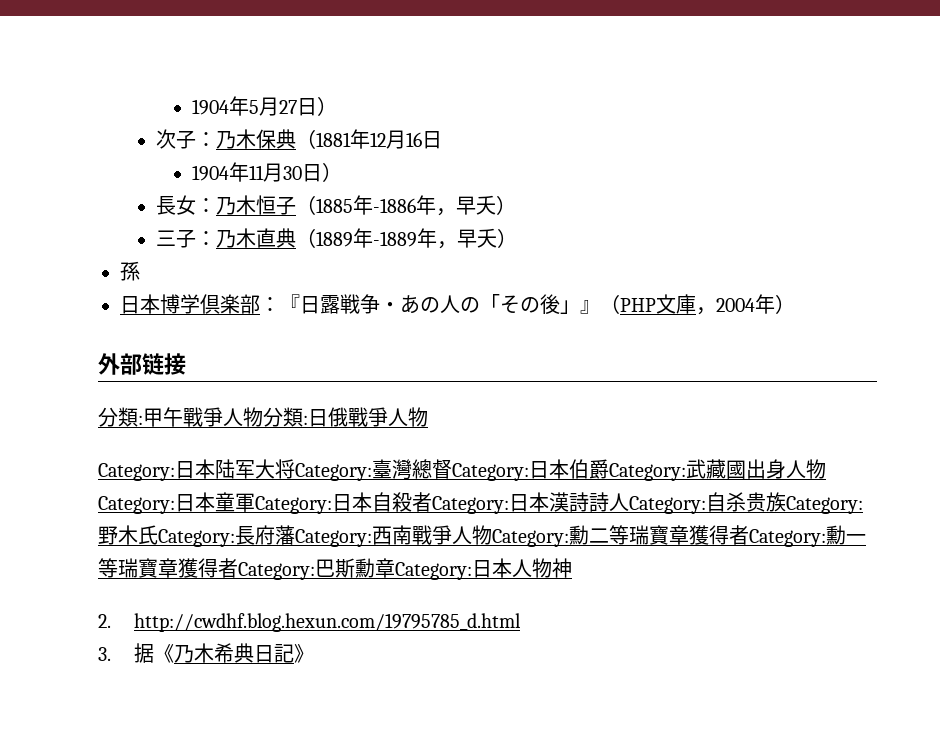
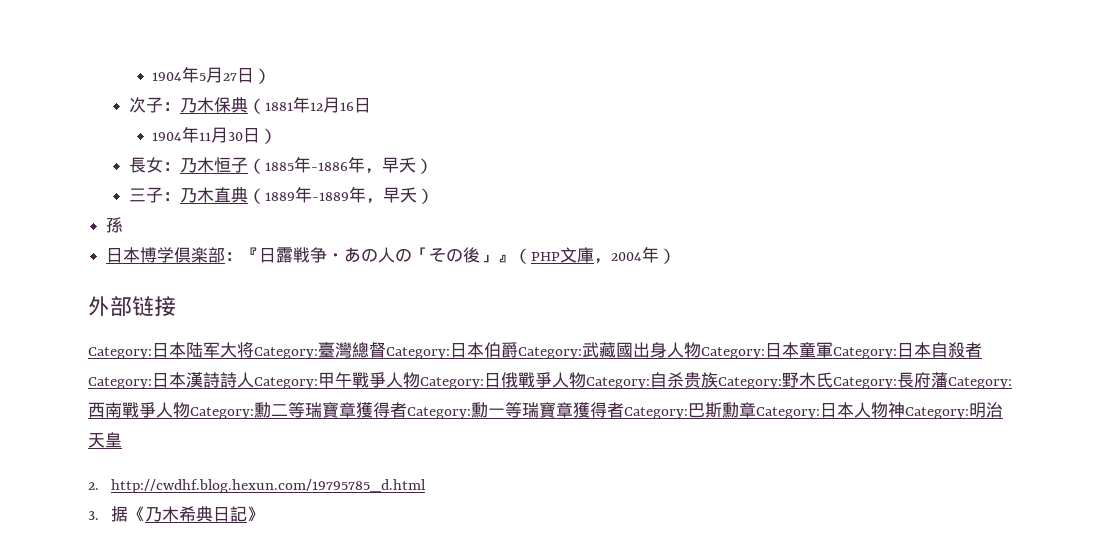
[98,407,428,427] // 分類:甲午戰爭人物分類:日俄戰爭人物 -> (176, 306) none
(706, 505) none -> [318,372,650,389] 甲午戰爭人物Category:日俄戰爭人物Category:
(572, 568) none -> [905,402,1003,419] [88,432,122,448] Category:明治天皇

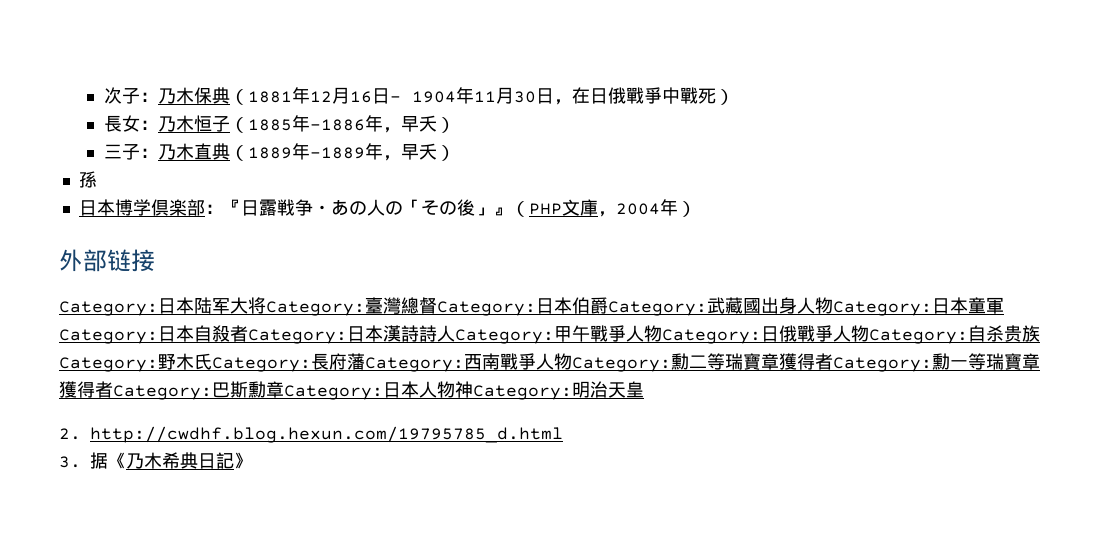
[152,66,272,84] 1904年5月27日） // -> (103, 95) none
(372, 105) // -> [389,96,401,102] -
(261, 135) none -> [553,87,716,105] ，在日俄戰爭中戰死

